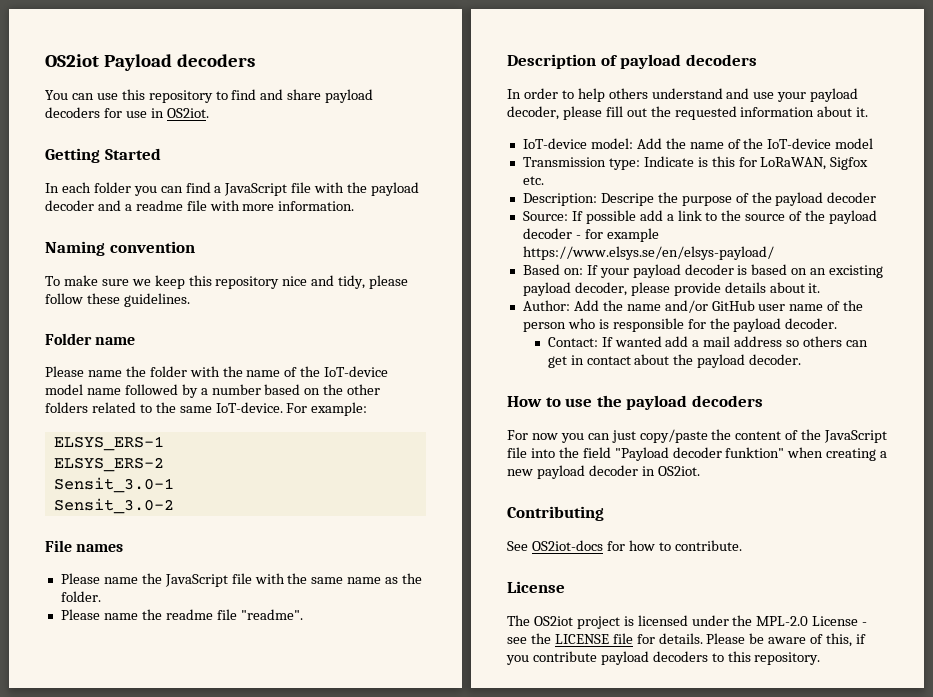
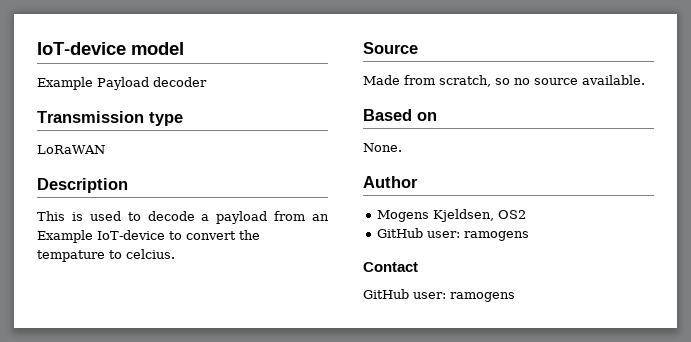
[45,54,255,71] [45,89,374,103] [45,107,209,118] [45,148,161,163] [45,182,420,196] [45,200,355,211] [45,241,195,256] [45,275,409,289] [45,293,190,307] [45,333,136,345] [45,366,389,377] [45,384,381,398] [45,402,368,416] [53,436,164,451] [53,457,164,472] [53,477,174,493] [53,498,174,514] [45,540,124,552] [60,573,423,587] [60,591,101,602] [60,609,303,620] [507,54,757,69] [507,88,859,102] [507,106,869,120] [522,138,874,149] [522,156,869,170] [522,176,544,185] [522,192,877,206] [522,210,878,224] [522,228,659,242] [522,246,774,260] [522,264,884,278] [522,282,821,296] [522,300,864,313] [522,318,838,332] [547,336,868,347] [547,354,802,368] [507,395,763,410] [507,429,888,443] [507,447,888,461] [507,465,700,479] [507,506,604,521] [507,540,742,551] [507,581,565,593] [507,615,868,629] [507,633,867,647] [506,651,821,665] OS2iot Payload decoders // You can use this repository to find and share payload decoders for use in OS2iot. // Getting Started // In each folder you can find a JavaScript file with the payload decoder and a readme file with more information. // Naming convention // To make sure we keep this repository nice and tidy, please follow these guidelines. // Folder name // Please name the folder with the name of the IoT-device model name followed by a number based on the other folders related to the same IoT-device. For example: // ELSYS_ERS-1 // ELSYS_ERS-2 // Sensit_3.0-1 // Sensit_3.0-2 // File names // Please name the JavaScript file with the same name as the folder. // Please name the readme file "readme". // Description of payload decoders // In order to help others understand and use your payload decoder, please fill out the requested information about it. // IoT-device model: Add the name of the IoT-device model // Transmission type: Indicate is this for LoRaWAN, Sigfox etc. // Description: Descripe the purpose of the payload decoder // Source: If possible add a link to the source of the payload decoder - for example https://www.elsys.se/en/elsys-payload/ // Based on: If your payload decoder is based on an excisting payload decoder, please provide details about it. // Author: Add the name and/or GitHub user name of the person who is responsible for the payload decoder. // Contact: If wanted add a mail address so others can get in contact about the payload decoder. // How to use the payload decoders // For now you can just copy/paste the content of the JavaScript file into the field "Payload decoder funktion" when creating a new payload decoder in OS2iot. // Contributing // See OS2iot-docs for how to contribute. // License // The OS2iot project is licensed under the MPL-2.0 License - see the LICENSE file for details. Please be aware of this, if you contribute payload decoders to this repository. -> [37,42,184,55] [37,77,207,90] [37,111,183,126] [37,145,105,154] [37,178,128,193] [37,211,329,224] [37,230,260,243] [37,249,175,262] [363,42,418,54] [363,75,645,87] [363,109,437,121] [363,143,402,152] [363,176,418,188] [376,209,526,222] [376,228,529,241] [363,262,418,272] [363,289,515,302] IoT-device model // Example Payload decoder // Transmission type // LoRaWAN // Description // This is used to decode a payload from an Example IoT-device to convert the tempature to celcius. // Source // Made from scratch, so no source available. // Based on // None. // Author // Mogens Kjeldsen, OS2 // GitHub user: ramogens // Contact // GitHub user: ramogens

